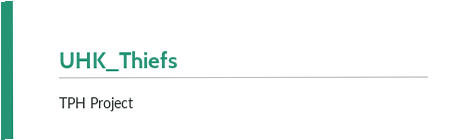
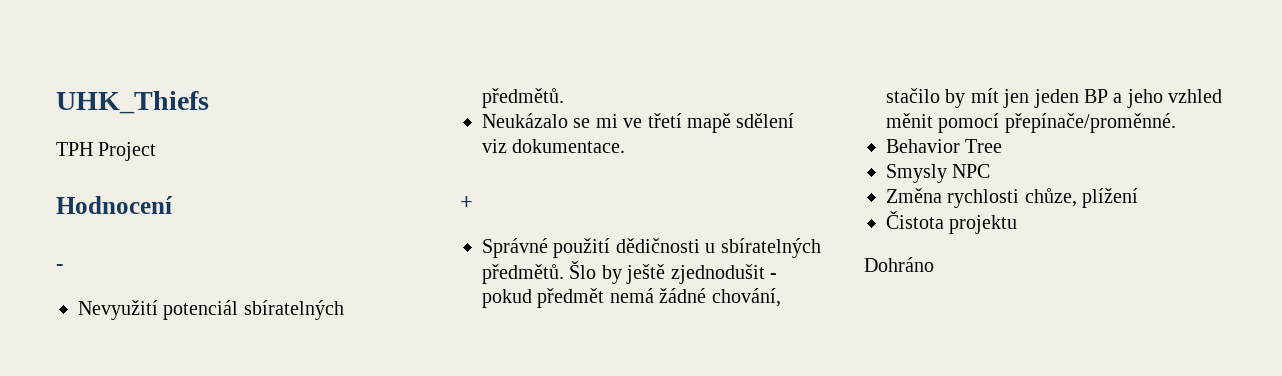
(134, 104) none -> [56,196,173,214] [56,264,64,271] [78,300,344,320] [482,88,564,108] [482,113,795,133] [482,139,626,153] [460,196,473,209] [482,238,821,258] [482,261,777,284] [482,288,781,308] [886,88,1223,108] [886,113,1176,133] [886,139,1003,153] [886,164,991,183] [886,188,1139,208] [886,211,1018,234] [864,257,934,272] // Hodnocení // - // Nevyužití potenciál sbíratelných předmětů. // Neukázalo se mi ve třetí mapě sdělení viz dokumentace. // + // Správné použití dědičnosti u sbíratelných předmětů. Šlo by ještě zjednodušit - pokud předmět nemá žádné chování, stačilo by mít jen jeden BP a jeho vzhled měnit pomocí přepínače/proměnné. // Behavior Tree // Smysly NPC // Změna rychlosti chůze, plížení // Čistota projektu // Dohráno

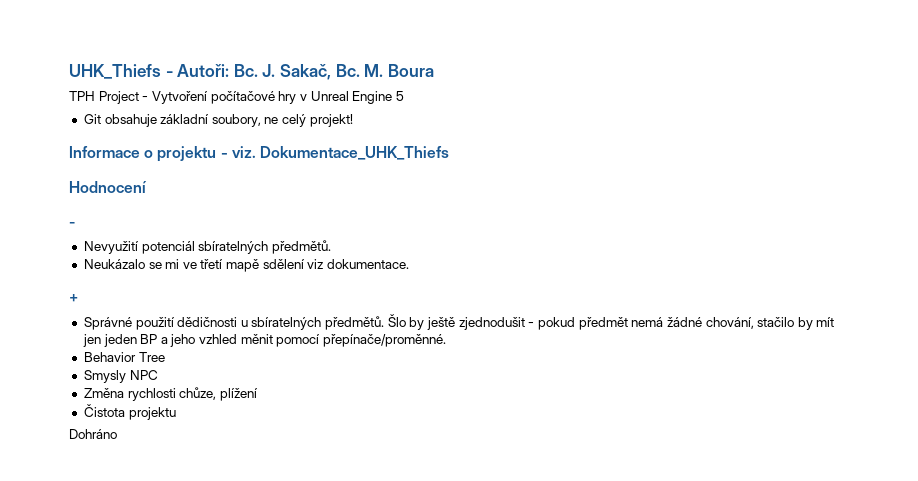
[56,142,157,161] // TPH Project -> [165,64,434,80] [69,91,404,104] [83,114,353,127] [69,146,449,162] - Autoři: Bc. J. Sakač, Bc. M. Boura // TPH Project - Vytvoření počítačové hry v Unreal Engine 5 // Git obsahuje základní soubory, ne celý projekt! // Informace o projektu - viz. Dokumentace_UHK_Thiefs

